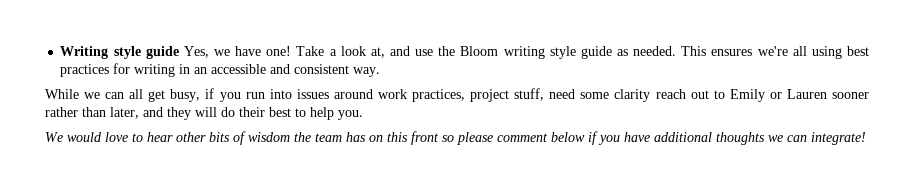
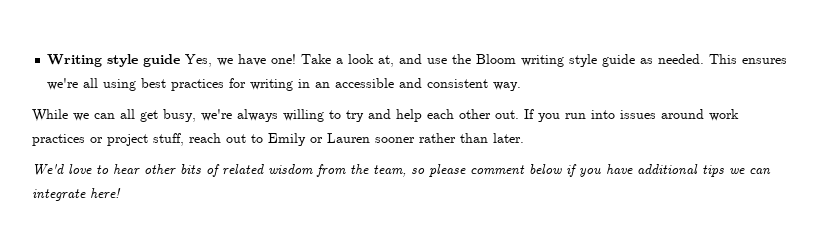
[205,88,215,99] if -> [201,109,534,122] we're always willing to try and help each other out. If
[412,88,651,102] practices, project stuff, need some clarity -> [32,133,184,146] practices or project stuff,
[110,107,363,120] [45,132,102,142] later, and they will do their best to help you. // We would -> [493,133,524,143] [32,164,64,175] later. // We'd
[248,131,439,145] wisdom the team has on this front -> [222,164,406,177] related wisdom from the team,
[716,132,866,145] thoughts we can integrate! -> [702,165,771,177] [32,188,121,201] tips we can integrate here!

